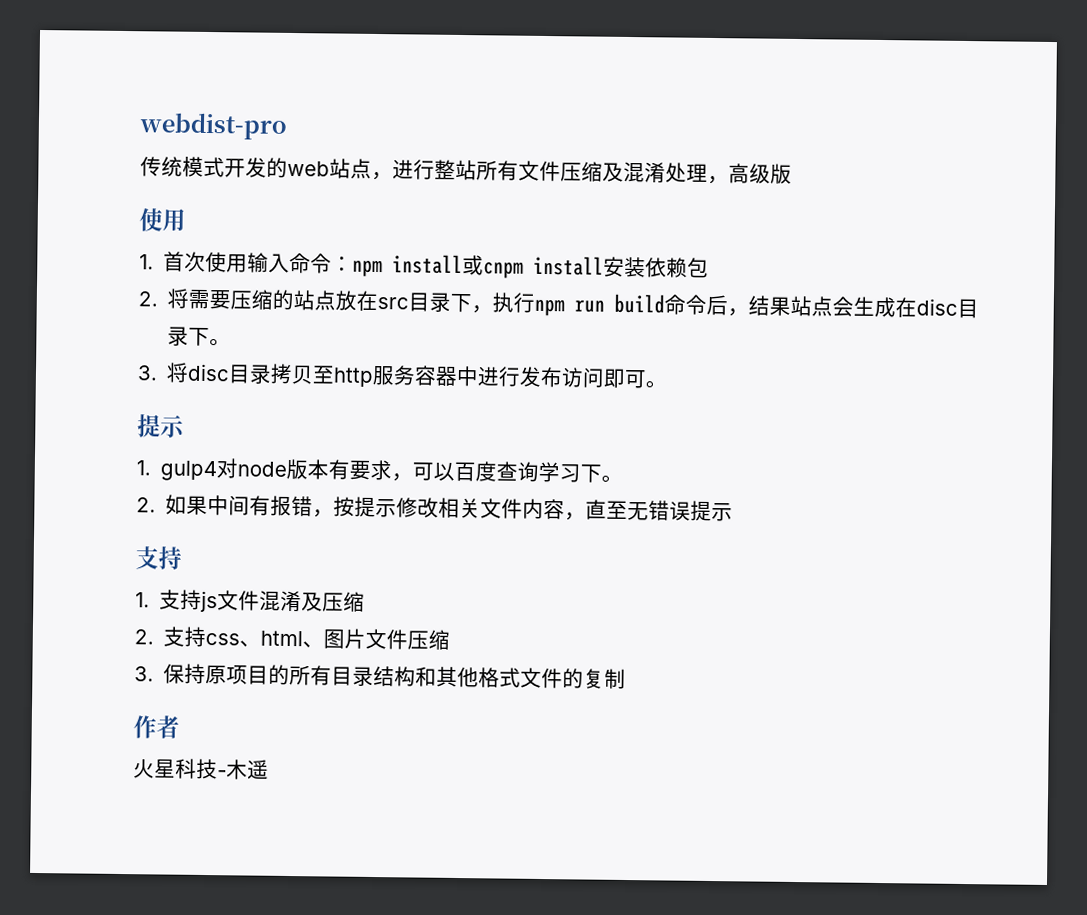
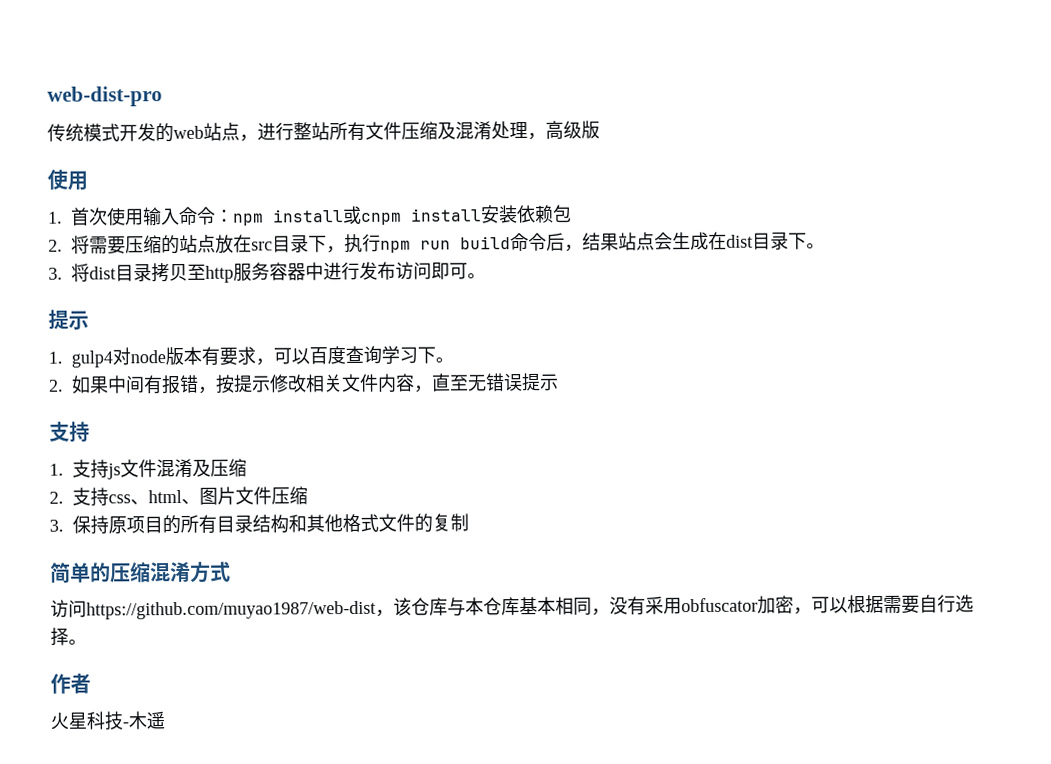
[139,112,288,140] webdist-pro -> [47,86,163,107] web-dist-pro
[916,298,959,316] disc -> [726,234,753,248] dist
[187,363,231,382] disc -> [89,266,116,280] dist
(627, 678) none -> [50,561,231,584] [50,594,974,620] [50,627,87,646] // 简单的压缩混淆方式 // 访问https://github.com/muyao1987/web-dist，该仓库与本仓库基本相同，没有采用obfuscator加密，可以根据需要自行选择。

